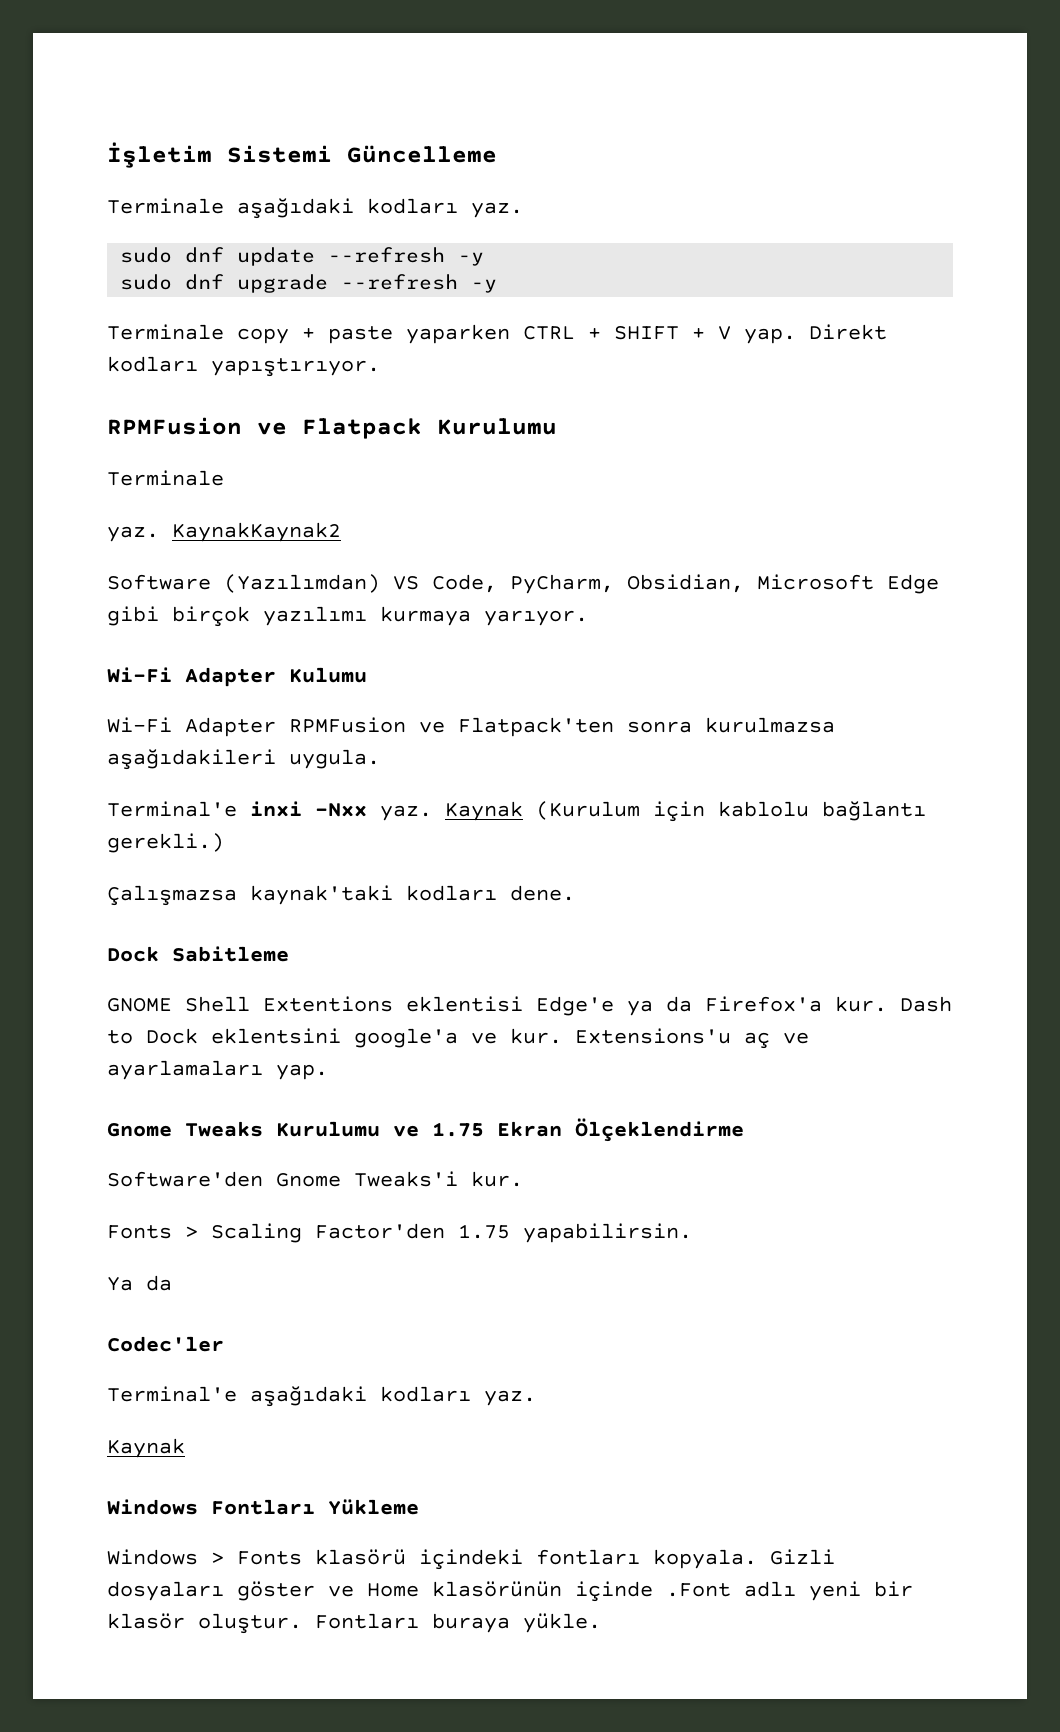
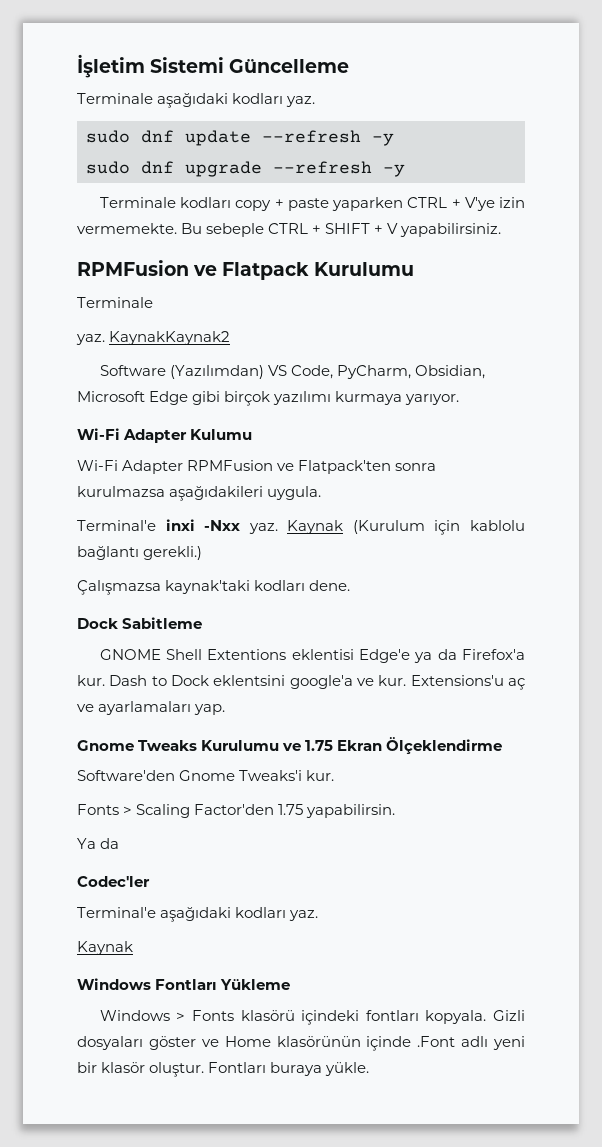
(224, 332) none -> [180,197,232,208] kodları
[614,324,887,344] [107,356,380,377] SHIFT + V yap. Direkt kodları yapıştırıyor. -> [464,197,525,211] [77,223,502,237] V'ye izin vermemekte. Bu sebeple CTRL + SHIFT + V yapabilirsiniz.

